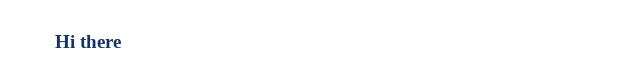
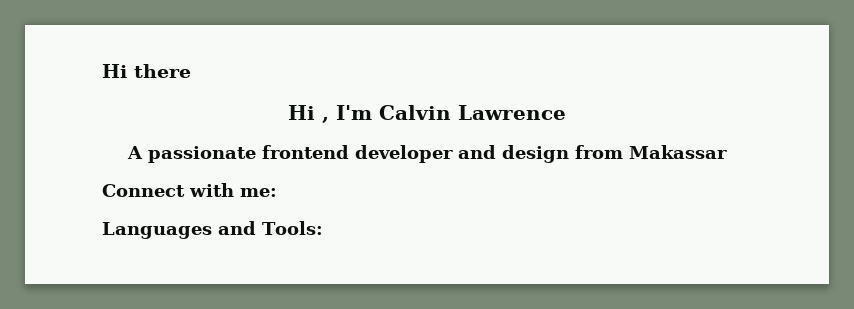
(122, 41) none -> [288,105,566,123] [127,145,727,163] [102,183,277,197] [102,221,323,239] // Hi , I'm Calvin Lawrence // A passionate frontend developer and design from Makassar // Connect with me: // Languages and Tools:

